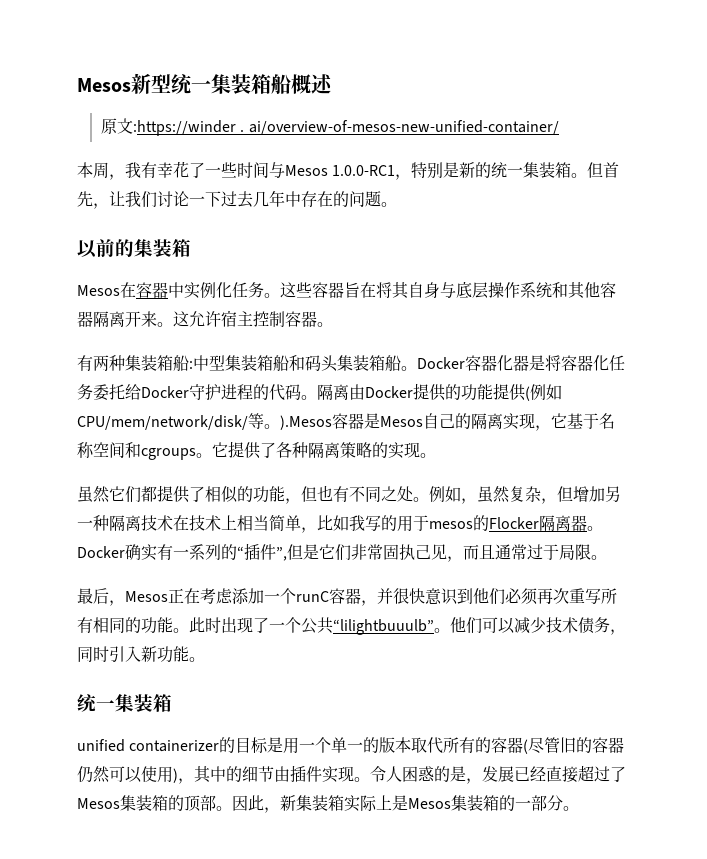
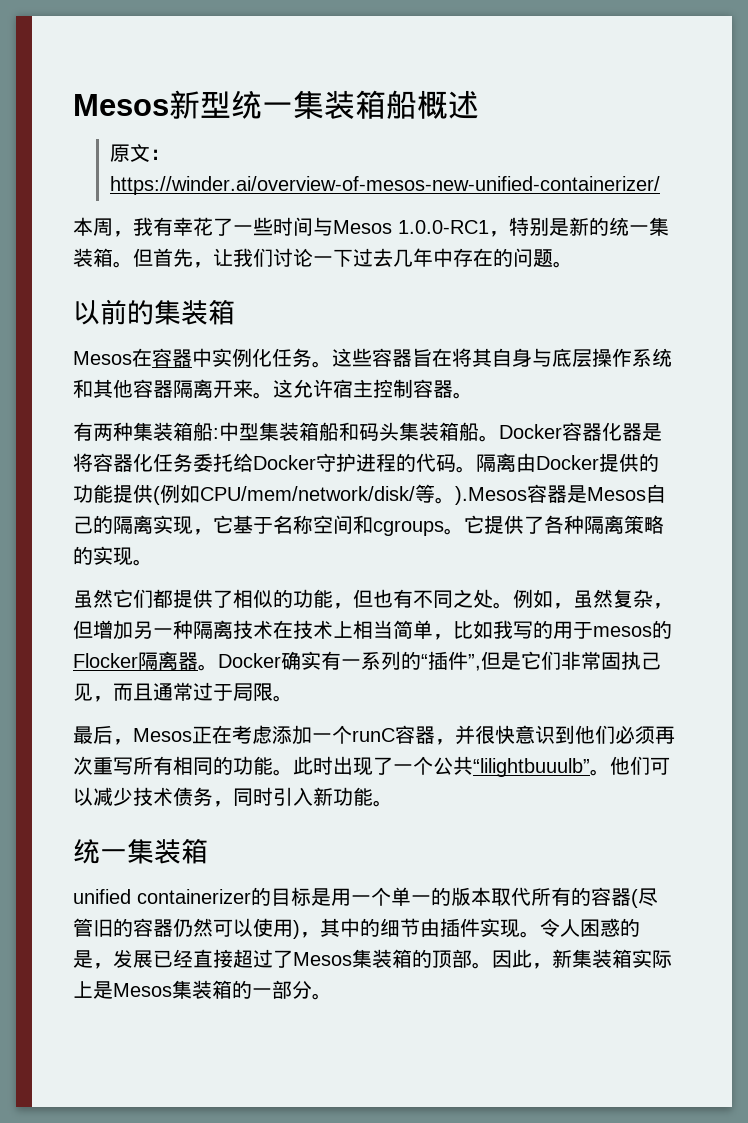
[132,120,559,136] :https://winder . ai/overview-of-mesos-new-unified-container/ -> [150,149,171,160] [110,176,661,195] ：https://winder.ai/overview-of-mesos-new-unified-containerizer/

